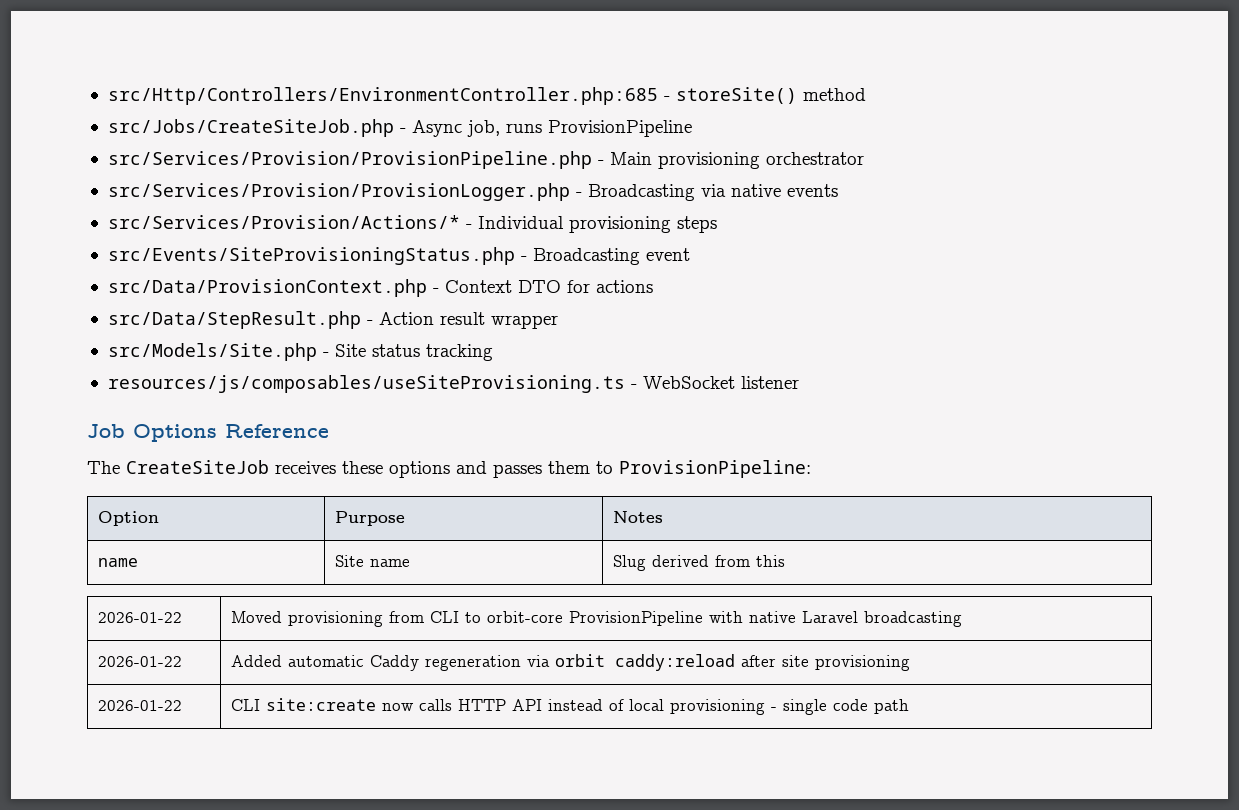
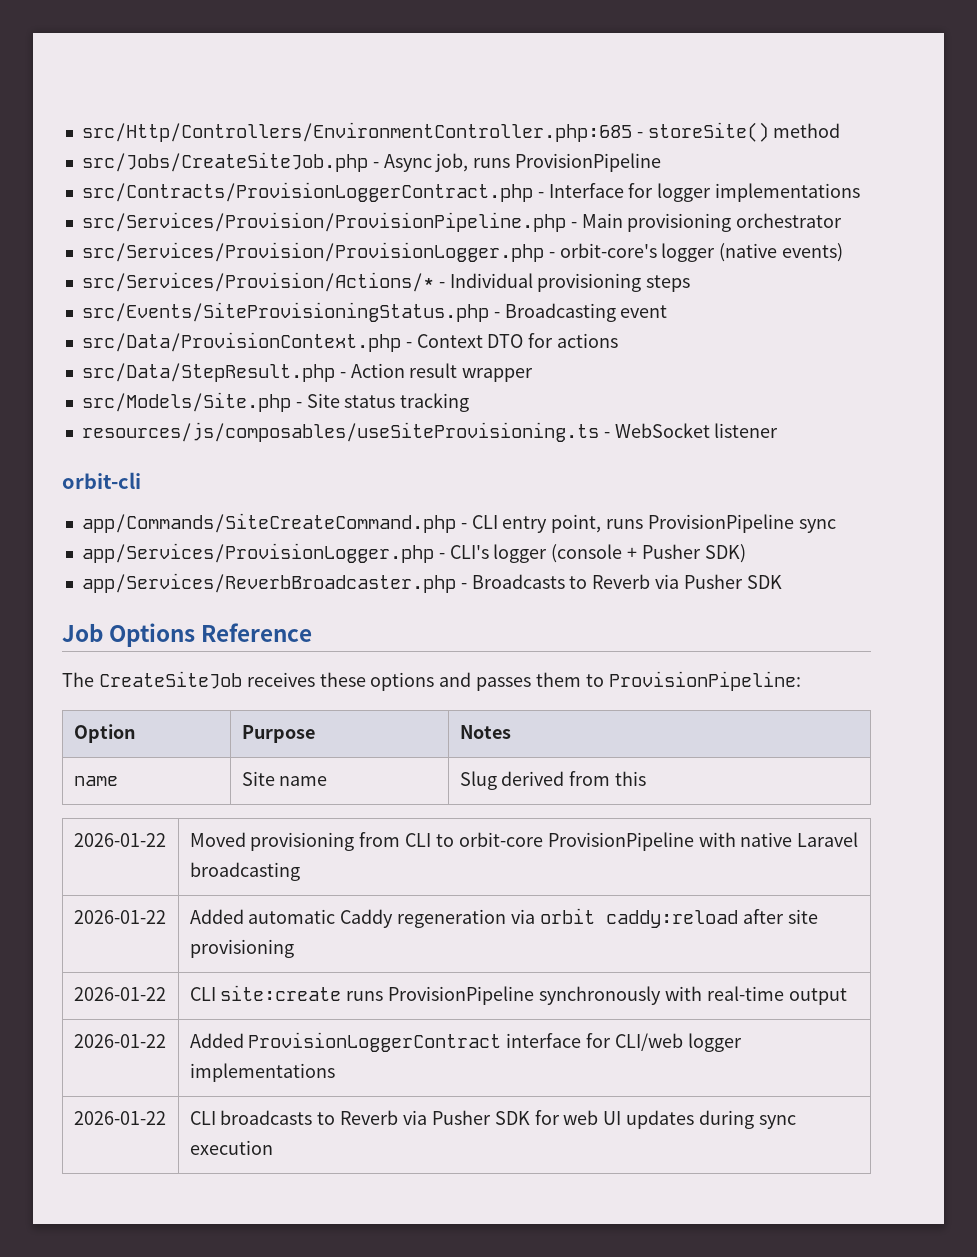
(692, 128) none -> [81,182,861,202] // src/Contracts/ProvisionLoggerContract.php - Interface for logger implementations
[587,184,838,201] Broadcasting via native events -> [559,243,844,262] orbit-core's logger (native events)
(799, 382) none -> [62,472,141,489] [81,513,836,533] [81,543,746,563] [81,573,782,593] // orbit-cli // app/Commands/SiteCreateCommand.php - CLI entry point, runs ProvisionPipeline sync // app/Services/ProvisionLogger.php - CLI's logger (console + Pusher SDK) // app/Services/ReverbBroadcaster.php - Broadcasts to Reverb via Pusher SDK
[382,699,910,715] now calls HTTP API instead of local provisioning - single code path -> [346,986,847,1005] [73,1034,166,1048] [189,1032,742,1052] [189,1063,335,1082] [73,1111,166,1125] [189,1110,796,1129] [189,1140,273,1155] runs ProvisionPipeline synchronously with real-time output // 2026-01-22 | Added ProvisionLoggerContract interface for CLI/web logger implementations // 2026-01-22 | CLI broadcasts to Reverb via Pusher SDK for web UI updates during sync execution

